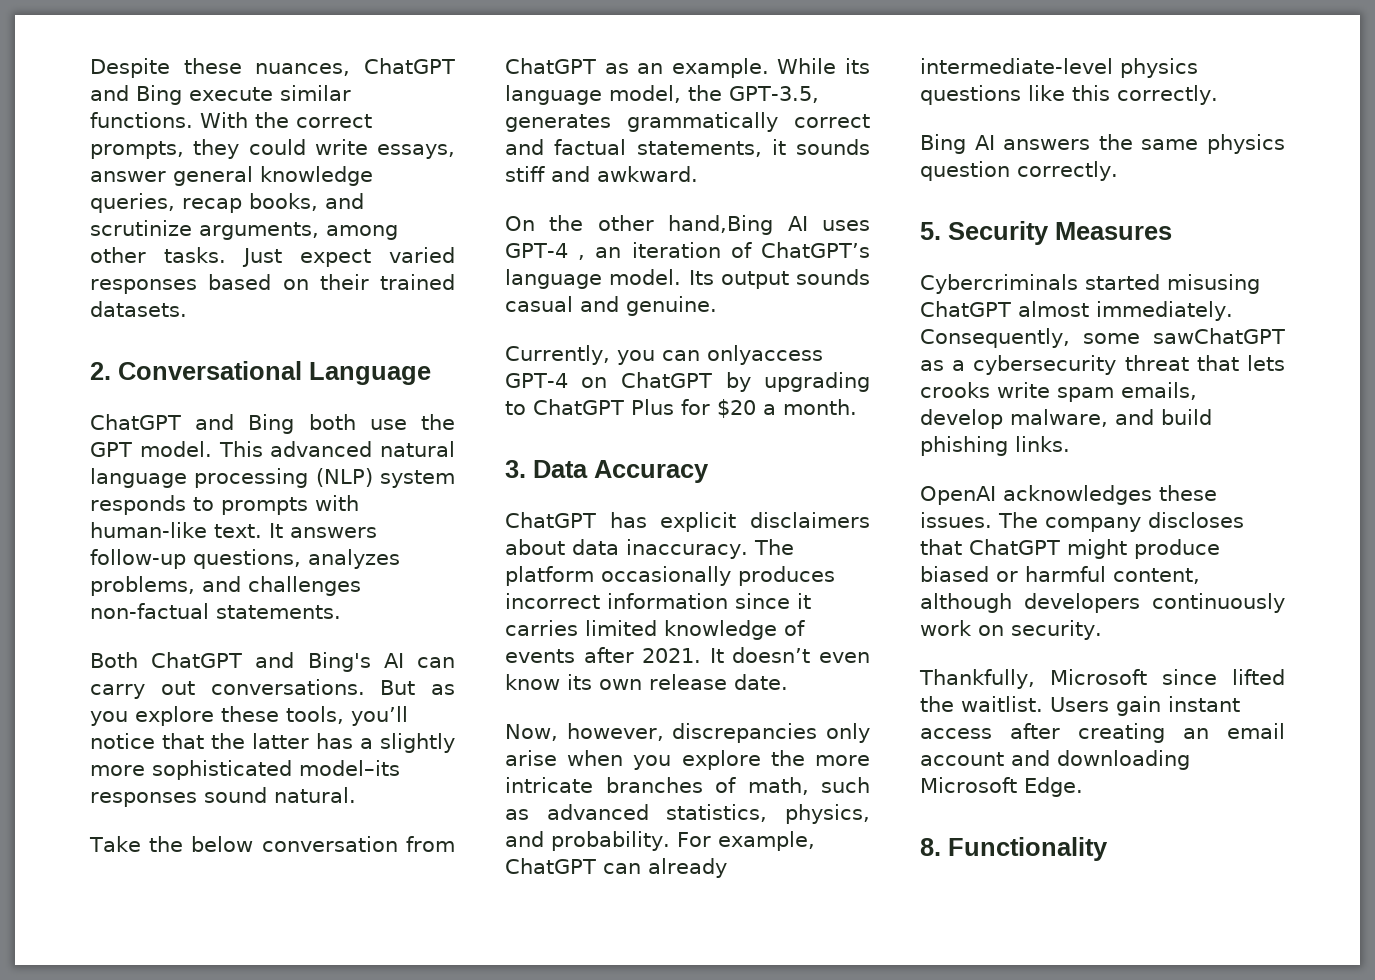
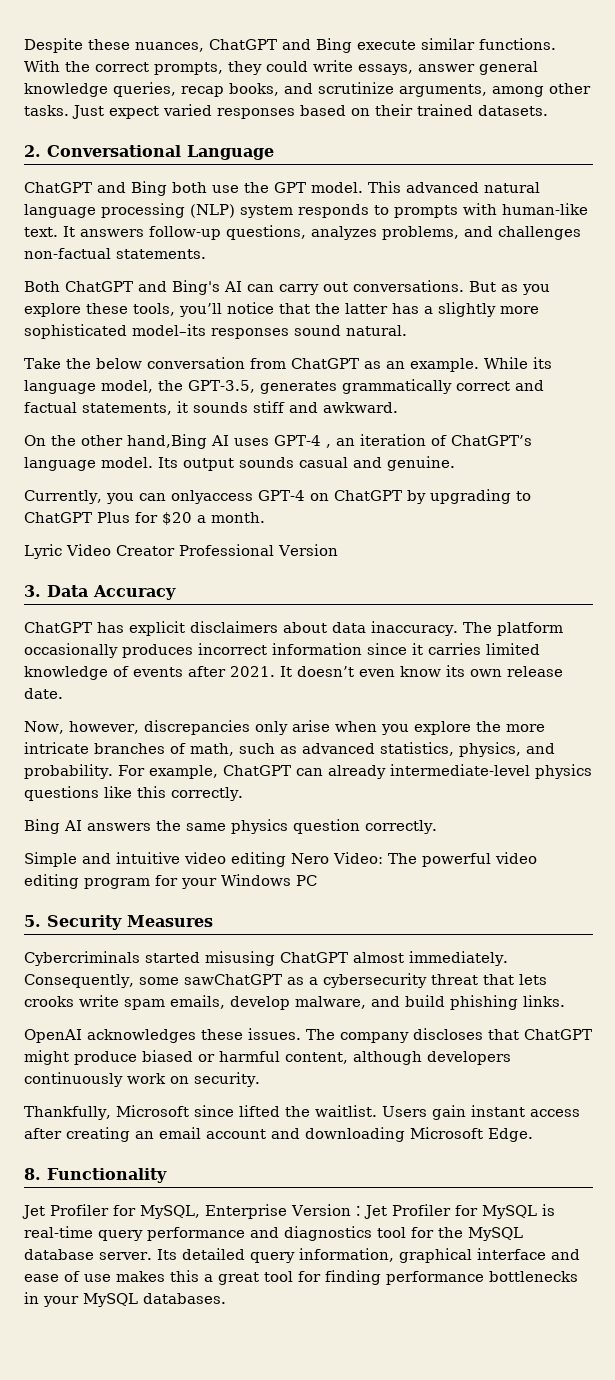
(857, 407) none -> [24,544,338,559] // Lyric Video Creator Professional Version
(1118, 171) none -> [24,852,537,867] [24,874,317,889] // Simple and intuitive video editing Nero Video: The powerful video editing program for your Windows PC
(1108, 849) none -> [22,1204,555,1219] [24,1226,523,1241] [24,1248,580,1263] [24,1270,578,1285] [24,1292,226,1307] // Jet Profiler for MySQL, Enterprise Version：Jet Profiler for MySQL is real-time query performance and diagnostics tool for the MySQL database server. Its detailed query information, graphical interface and ease of use makes this a great tool for finding performance bottlenecks in your MySQL databases.

